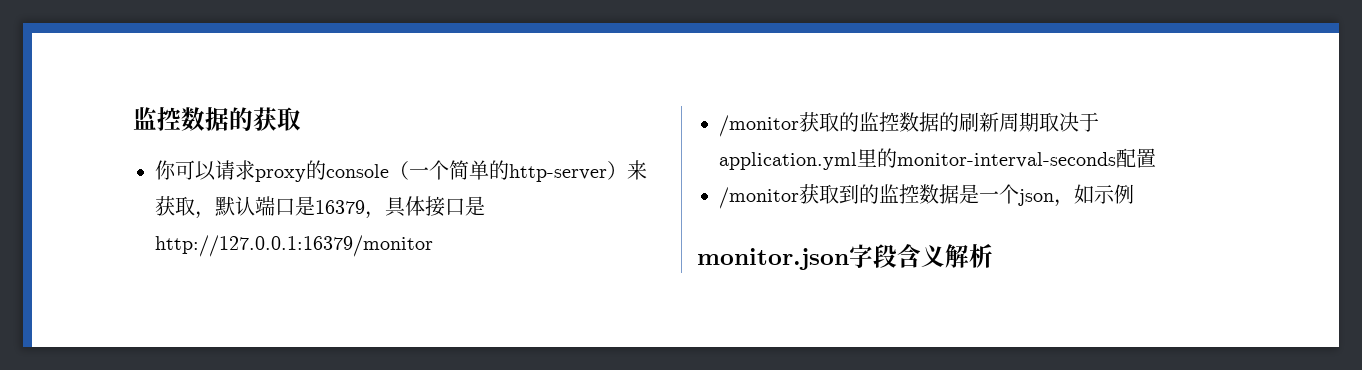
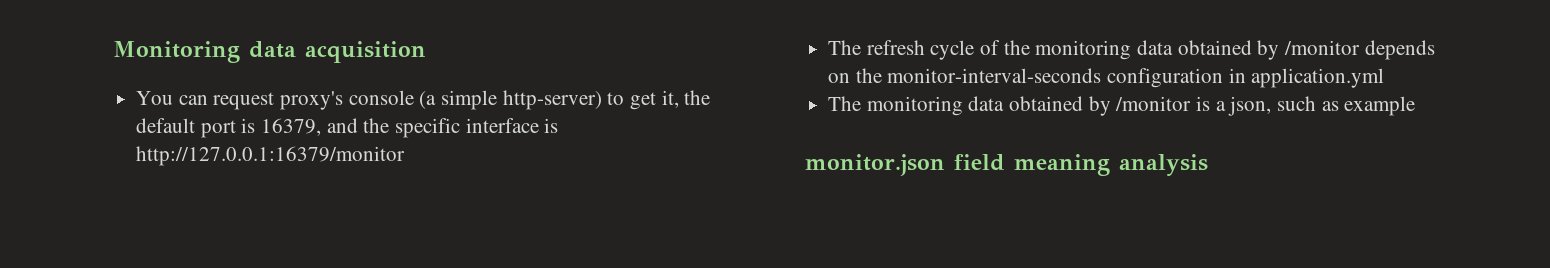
[133,107,301,131] [155,160,647,182] [155,196,485,219] [155,235,433,257] [719,112,1099,137] [719,148,1156,170] [719,184,1134,209] [697,243,993,270] 监控数据的获取 // 你可以请求proxy的console（一个简单的http-server）来获取，默认端口是16379，具体接口是http://127.0.0.1:16379/monitor // /monitor获取的监控数据的刷新周期取决于application.yml里的monitor-interval-seconds配置 // /monitor获取到的监控数据是一个json，如示例 // monitor.json字段含义解析 -> [113,41,426,63] [136,90,711,110] [136,118,559,138] [136,146,406,166] [828,40,1435,60] [828,68,1385,88] [828,96,1416,116] [805,154,1208,176] Monitoring data acquisition // You can request proxy's console (a simple http-server) to get it, the default port is 16379, and the specific interface is http://127.0.0.1:16379/monitor // The refresh cycle of the monitoring data obtained by /monitor depends on the monitor-interval-seconds configuration in application.yml // The monitoring data obtained by /monitor is a json, such as example // monitor.json field meaning analysis

